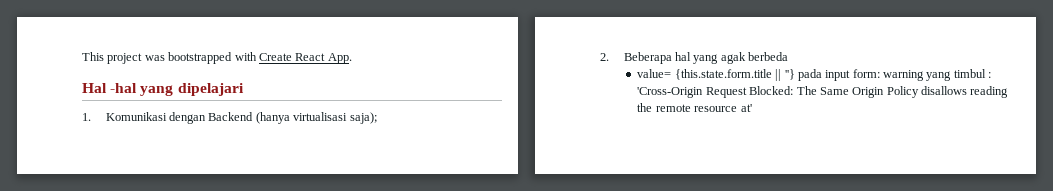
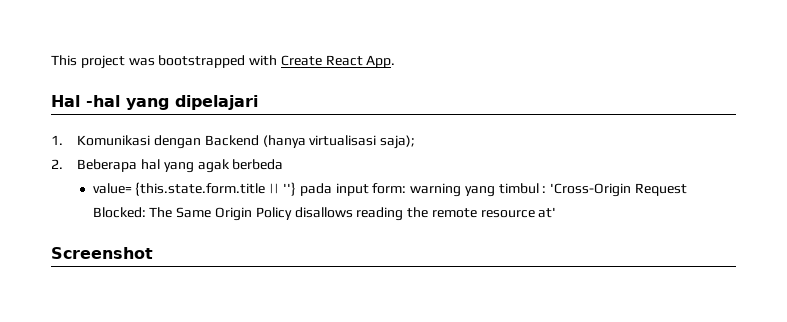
(752, 108) none -> [51,247,153,259] // Screenshot

